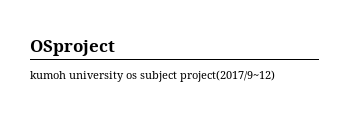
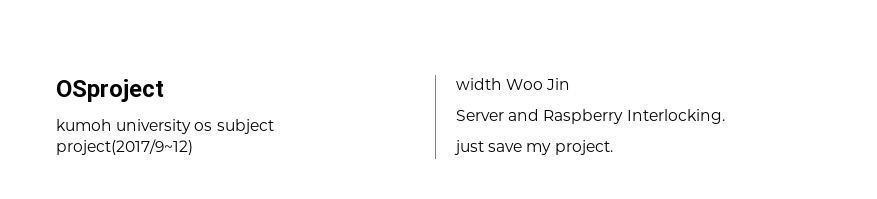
(275, 76) none -> [456,78,571,90] [456,109,725,124] [454,140,613,155] // width Woo Jin // Server and Raspberry Interlocking. // just save my project.

